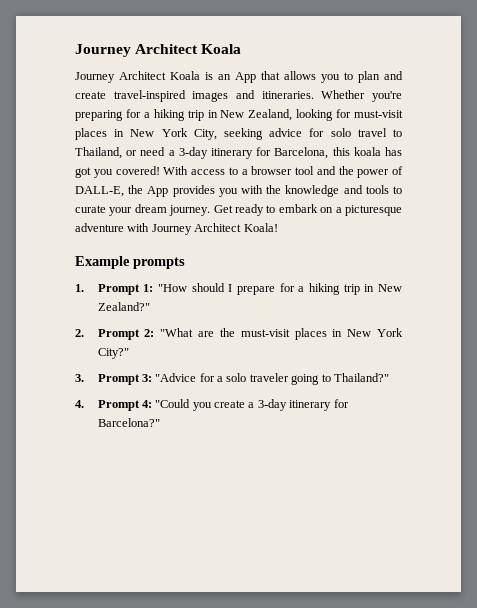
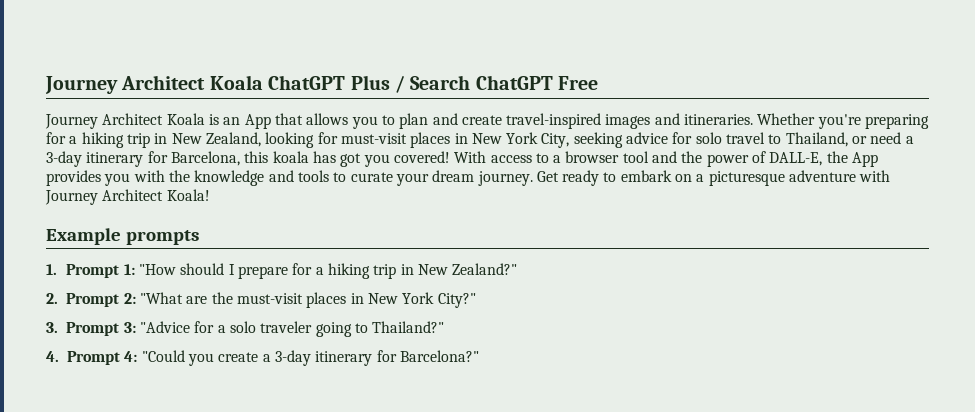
[75,44,242,57] Journey Architect Koala -> [45,75,599,94] Journey Architect Koala ChatGPT Plus / Search ChatGPT Free

